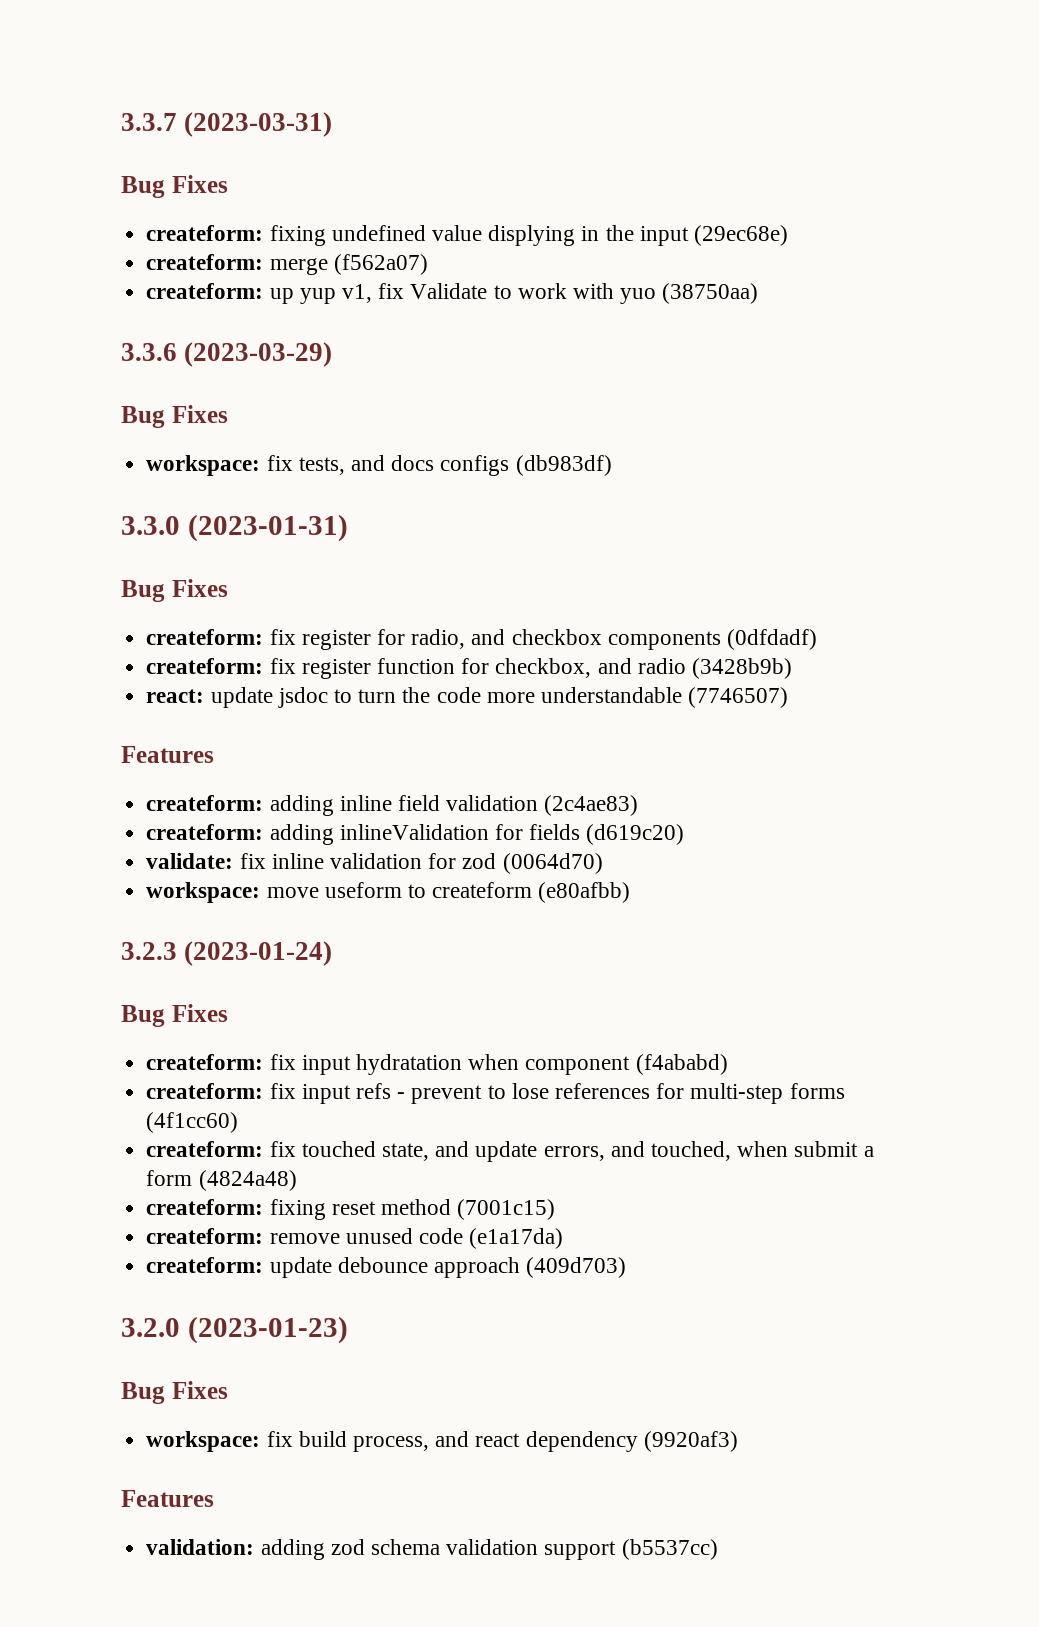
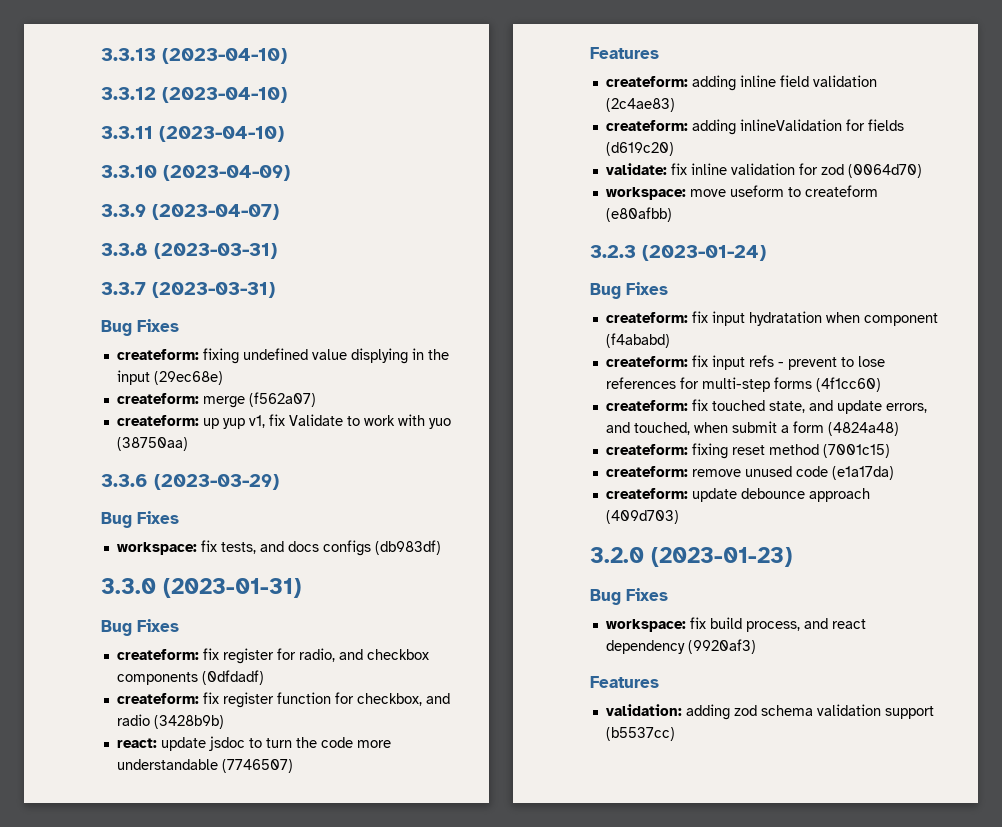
(121, 122) none -> [101,48,287,64] [101,87,287,103] [101,126,284,142] [101,165,290,181] [101,204,279,220] [101,243,277,259] 3.3.13 (2023-04-10) // 3.3.12 (2023-04-10) // 3.3.11 (2023-04-10) // 3.3.10 (2023-04-09) // 3.3.9 (2023-04-07) // 3.3.8 (2023-03-31) //

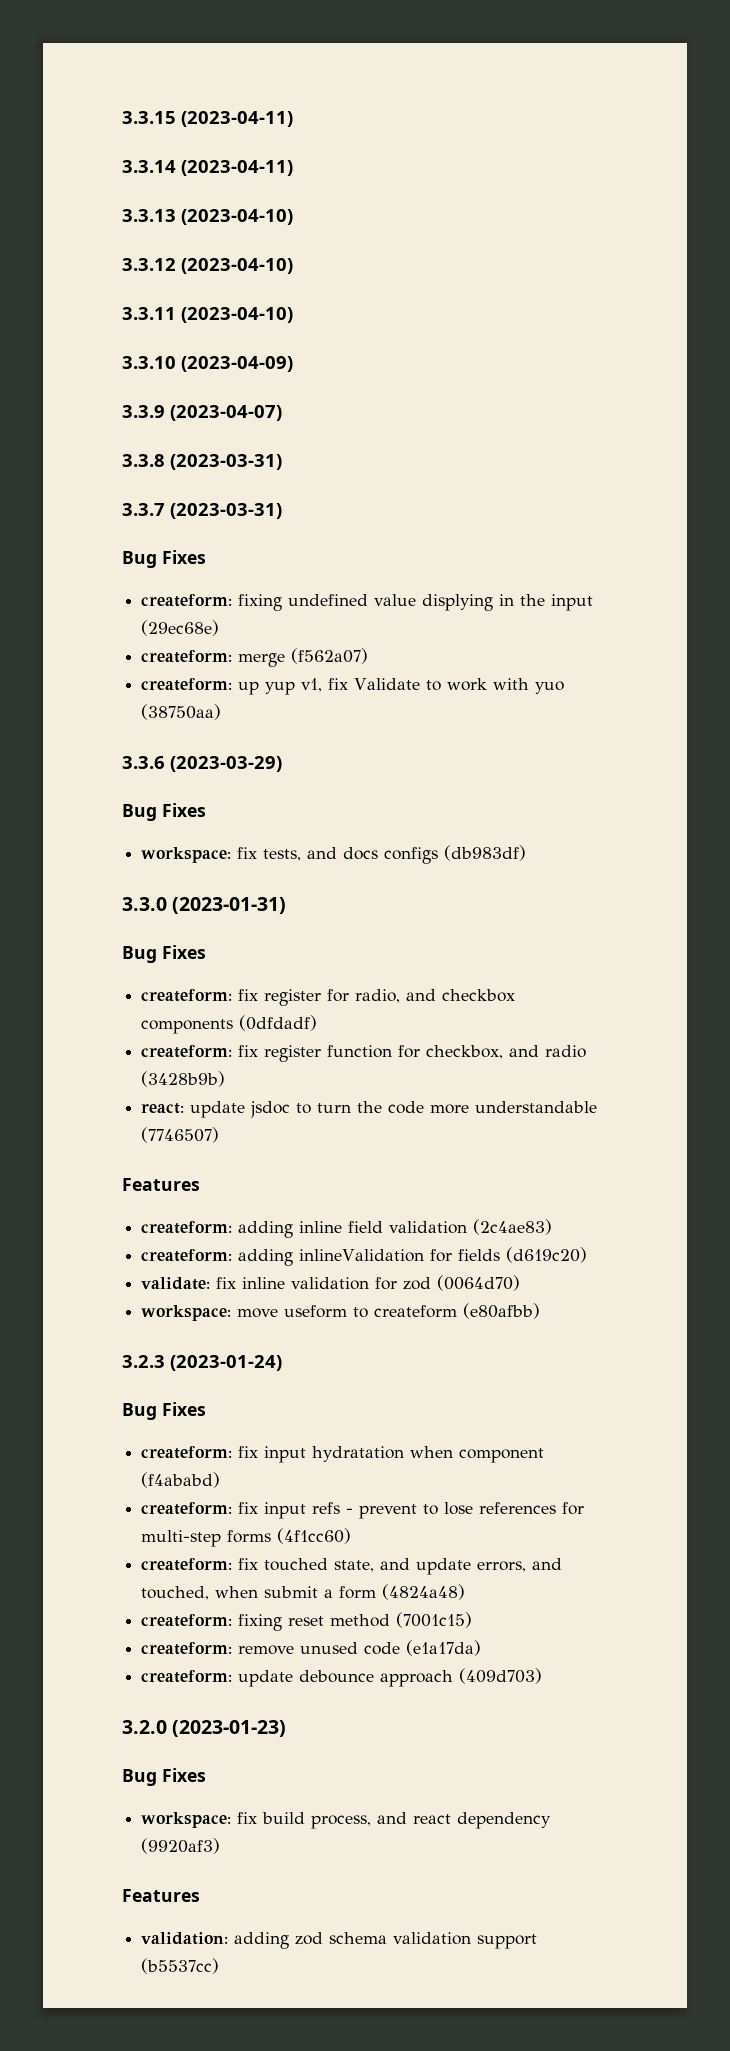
(101, 54) none -> [122,111,293,127] [122,160,293,176] 3.3.15 (2023-04-11) // 3.3.14 (2023-04-11) //

